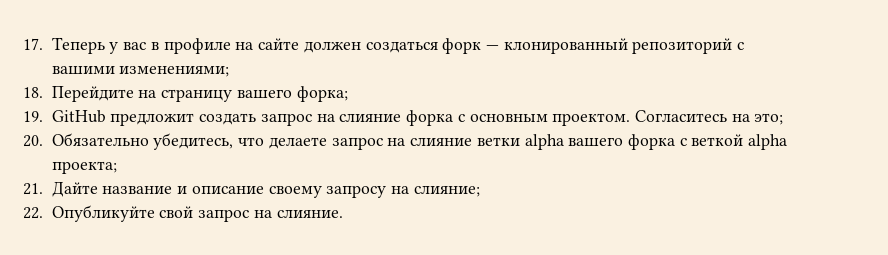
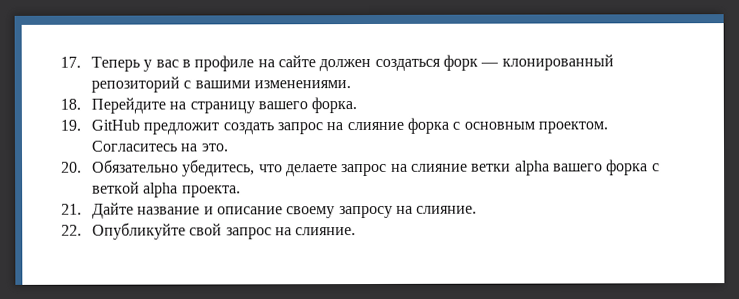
[119,66,230,77] изменениями; -> [254,80,352,89] изменениями.
[296,86,348,102] форка; -> [311,97,358,114] форка.
[754,113,784,125] это; -> [200,143,229,152] это.
[51,161,117,174] проекта; -> [181,185,241,198] проекта.
[413,185,480,197] слияние; -> [416,205,478,214] слияние.

